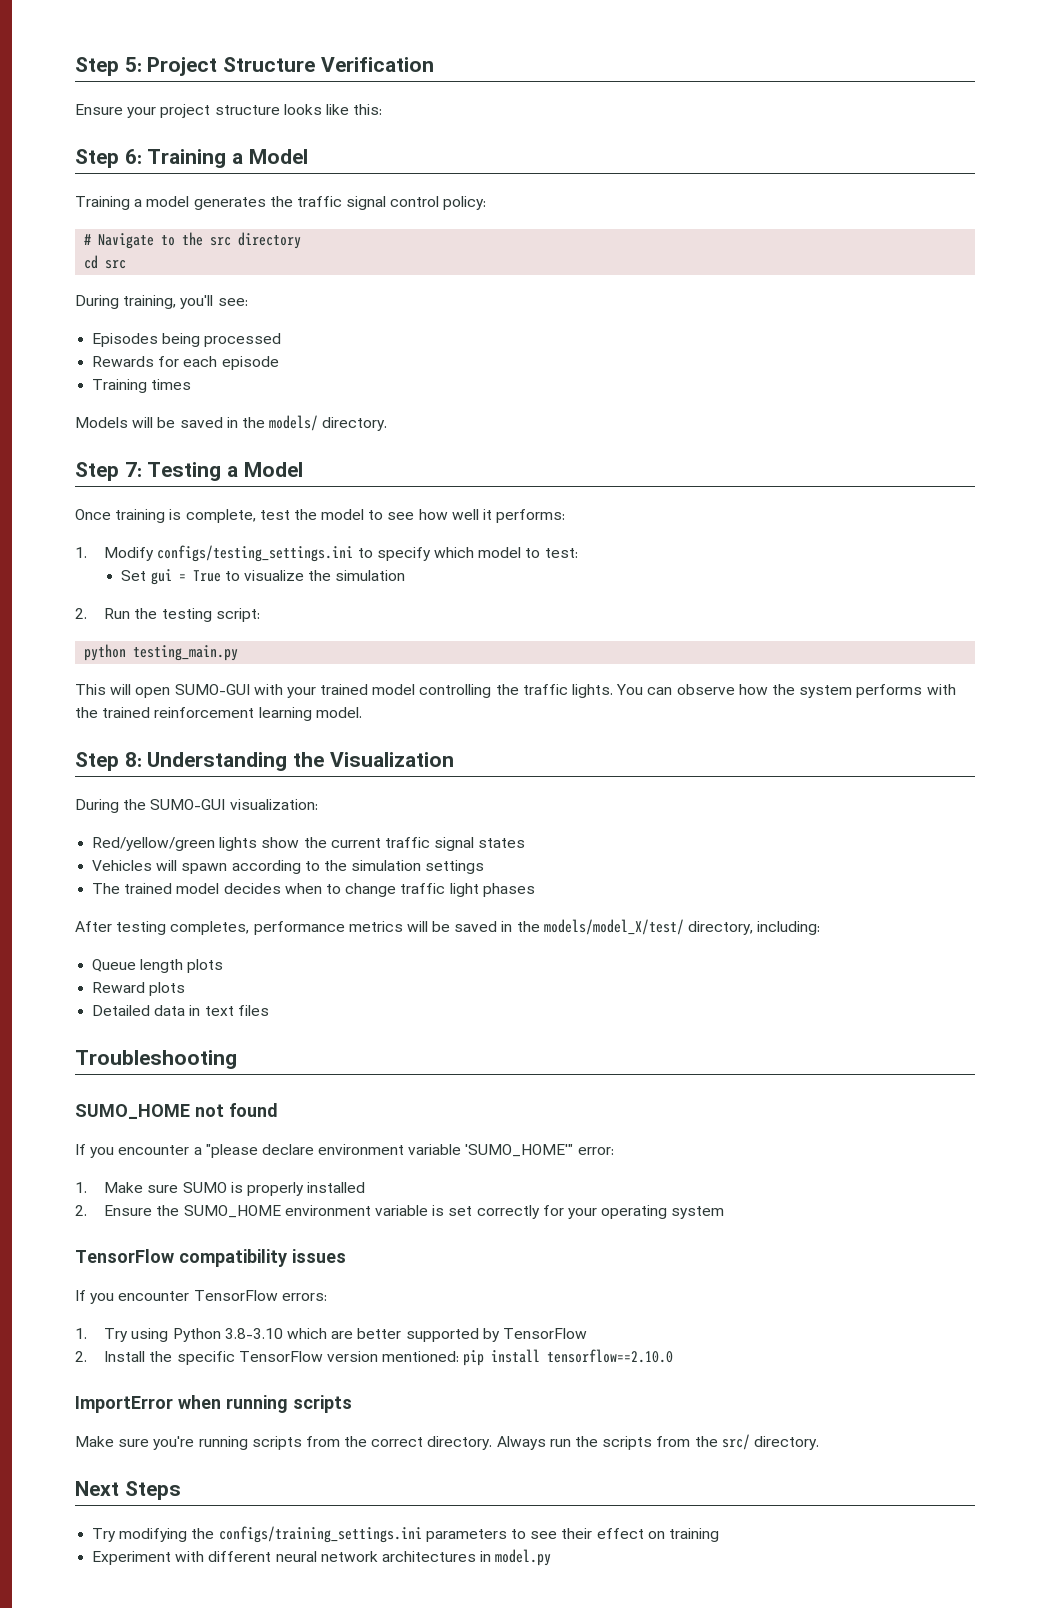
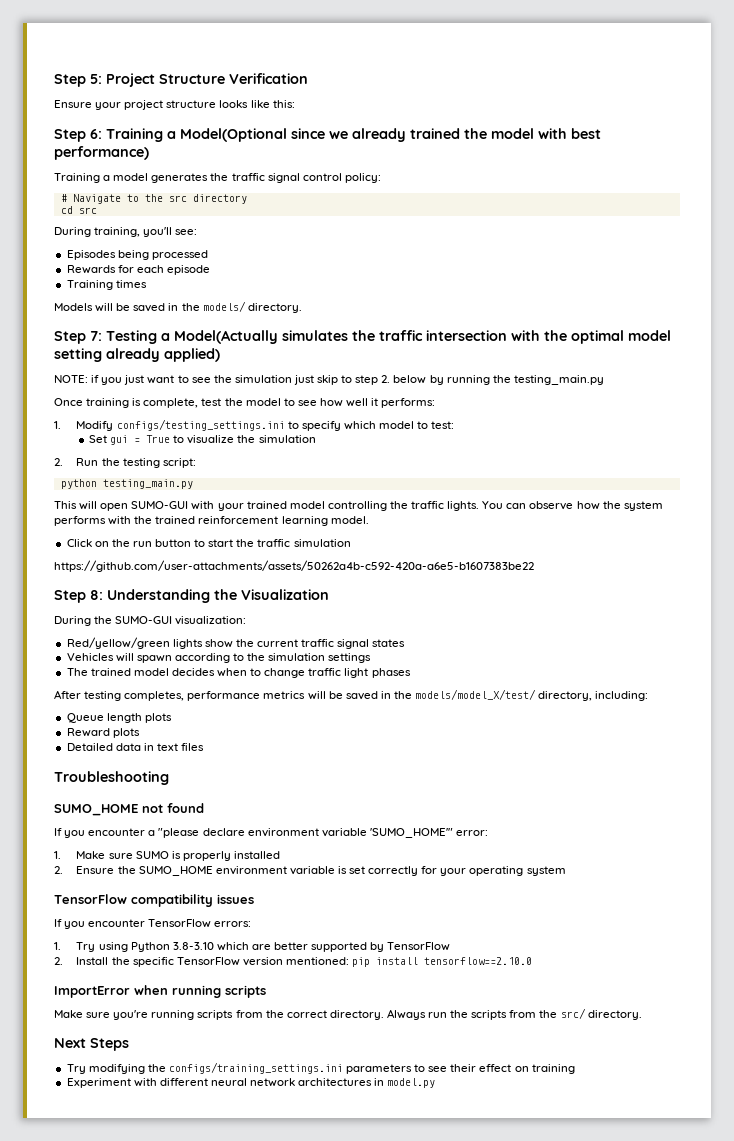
[248,149,308,164] Model -> [180,128,601,142] [54,146,149,160] Model(Optional since we already trained the model with best performance)
[243,462,303,477] Model -> [174,330,671,344] [54,348,220,362] [54,375,604,385] Model(Actually simulates the traffic intersection with the optimal model setting already applied) // NOTE: if you just want to see the simulation just skip to step 2. below by running the testing_main.py
(362, 712) none -> [66,539,351,547] [54,560,534,572] // Click on the run button to start the traffic simulation // https://github.com/user-attachments/assets/50262a4b-c592-420a-a6e5-b1607383be22

